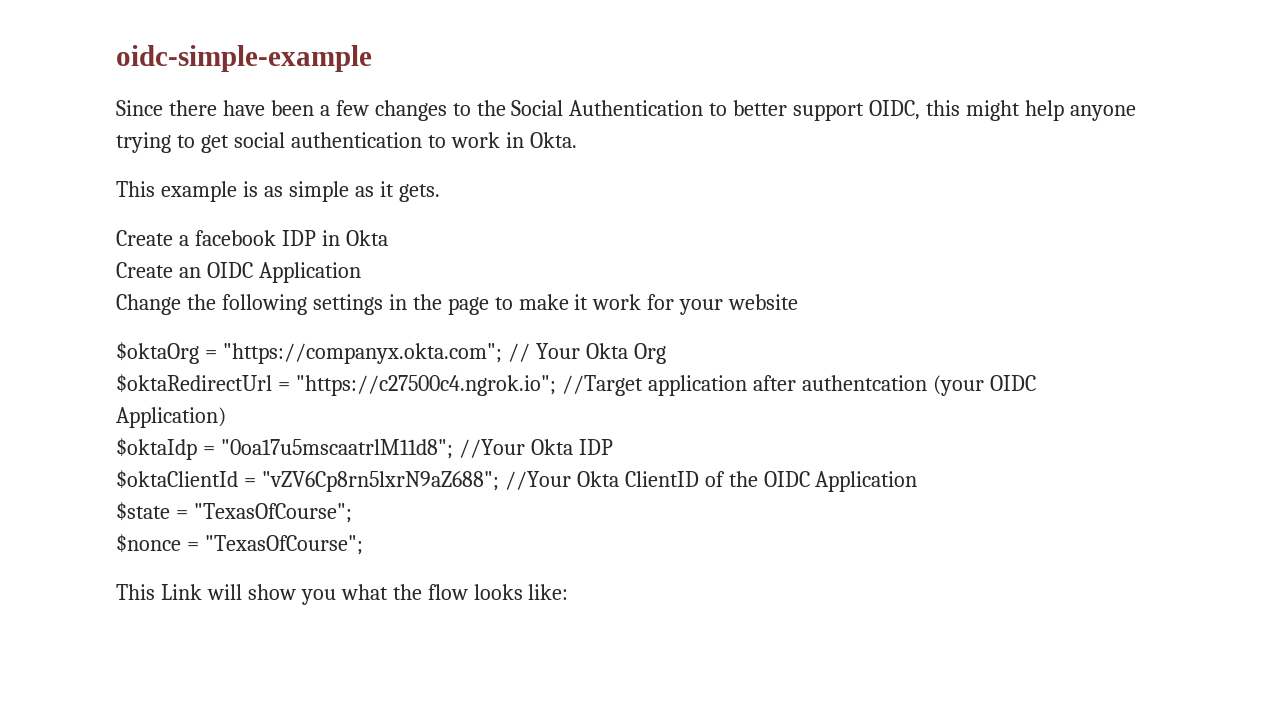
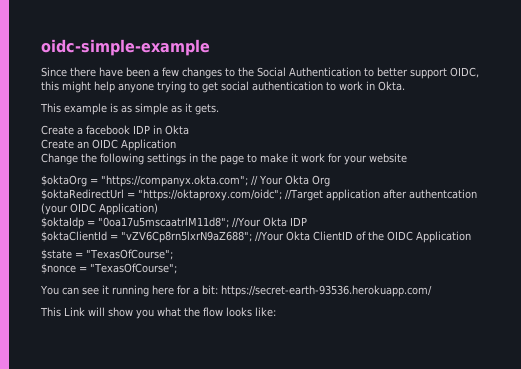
[295,375,556,396] "https://c27500c4.ngrok.io"; -> [138,189,282,201] "https://oktaproxy.com/oidc";
(363, 545) none -> [40,285,432,297] // You can see it running here for a bit: https://secret-earth-93536.herokuapp.com/

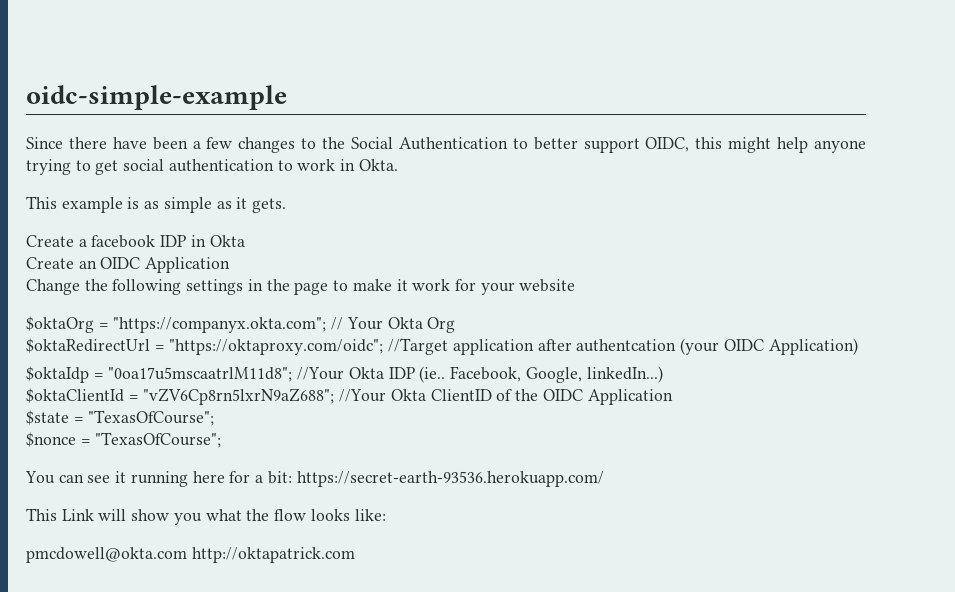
(307, 221) none -> [419,366,663,383] (ie.. Facebook, Google, linkedIn...)
(276, 312) none -> [26,547,355,563] // pmcdowell@okta.com http://oktapatrick.com

